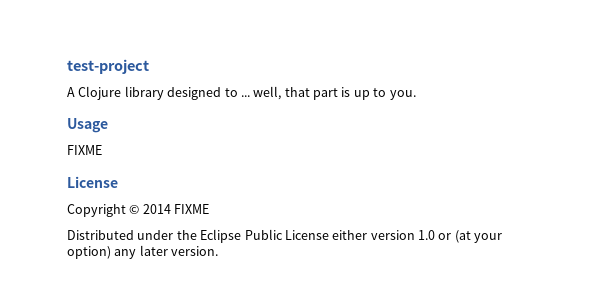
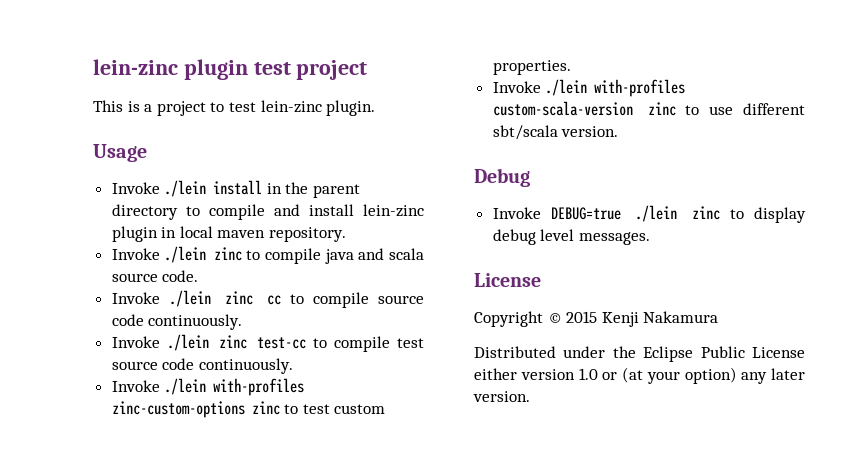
[67,59,149,74] [67,86,416,100] [67,118,108,133] [67,145,102,155] test-project // A Clojure library designed to ... well, that part is up to you. // Usage // FIXME -> [93,59,368,80] [93,100,376,116] [93,144,147,162] [111,180,361,198] [111,204,424,220] [111,226,347,242] [111,246,424,264] [111,270,199,282] [111,290,424,308] [111,314,243,330] [111,334,424,352] [111,358,293,374] [111,378,305,396] [111,401,386,418] [492,60,571,75] [492,79,686,97] [492,101,805,116] [492,125,619,140] [474,168,530,187] [492,205,806,223] [492,229,650,245] lein-zinc plugin test project // This is a project to test lein-zinc plugin. // Usage // Invoke ./lein install in the parent directory to compile and install lein-zinc plugin in local maven repository. // Invoke ./lein zinc to compile java and scala source code. // Invoke ./lein zinc cc to compile source code continuously. // Invoke ./lein zinc test-cc to compile test source code continuously. // Invoke ./lein with-profiles zinc-custom-options zinc to test custom properties. // Invoke ./lein with-profiles custom-scala-version zinc to use different sbt/scala version. // Debug // Invoke DEBUG=true ./lein zinc to display debug level messages.
[142,204,210,214] 2014 FIXME -> [566,311,719,327] 2015 Kenji Nakamura

